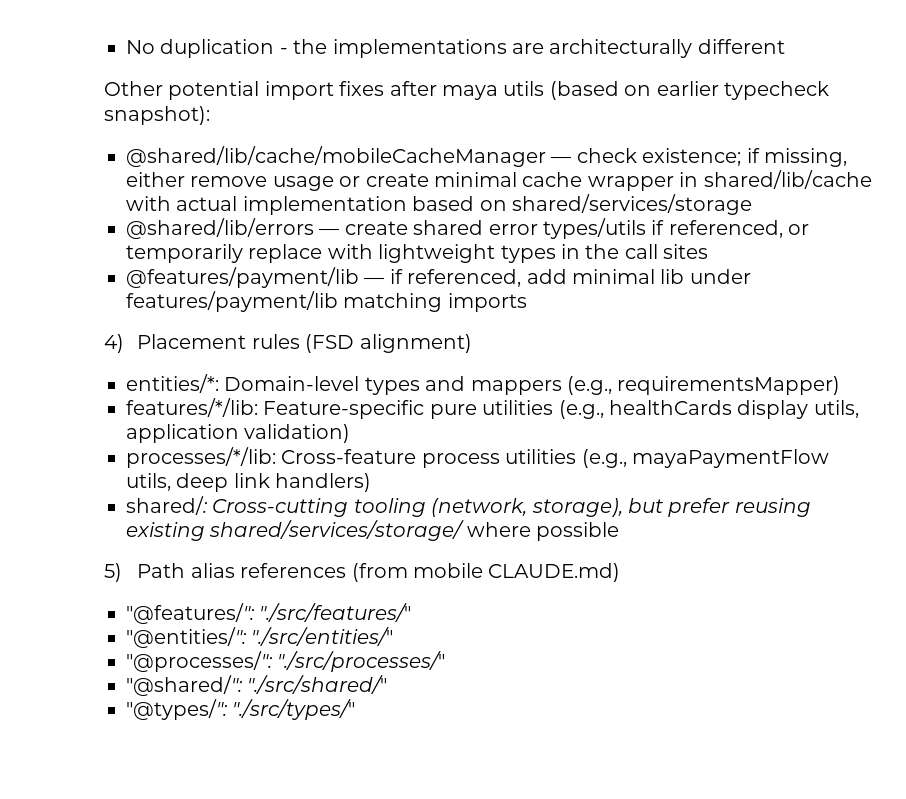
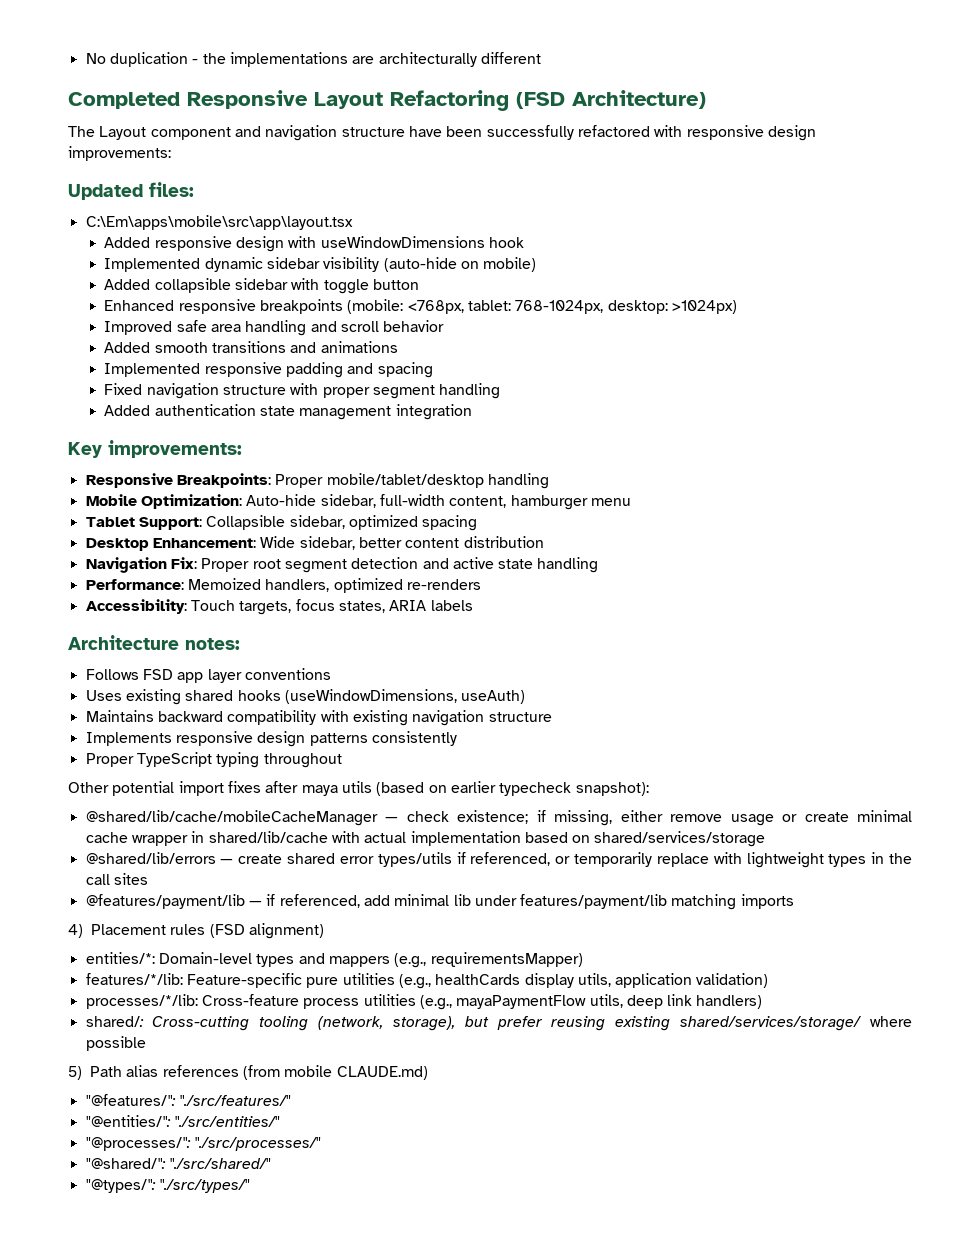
(785, 46) none -> [68,90,706,111] [68,125,816,141] [68,146,171,161] [68,182,194,200] [85,215,353,230] [104,236,524,252] [104,257,537,272] [104,278,419,294] [104,299,737,314] [104,320,445,336] [104,341,398,353] [104,362,433,378] [104,383,501,399] [104,404,472,420] [68,440,242,458] [85,473,549,489] [85,494,631,510] [85,515,478,531] [85,536,544,551] [85,557,599,573] [85,578,481,593] [85,599,473,615] [68,635,240,650] [85,668,331,683] [85,689,526,705] [85,710,552,726] [85,731,457,747] [85,752,342,768] // Completed Responsive Layout Refactoring (FSD Architecture) // The Layout component and navigation structure have been successfully refactored with responsive design improvements: // Updated files: // C:\Em\apps\mobile\src\app\layout.tsx // Added responsive design with useWindowDimensions hook // Implemented dynamic sidebar visibility (auto-hide on mobile) // Added collapsible sidebar with toggle button // Enhanced responsive breakpoints (mobile: <768px, tablet: 768-1024px, desktop: >1024px) // Improved safe area handling and scroll behavior // Added smooth transitions and animations // Implemented responsive padding and spacing // Fixed navigation structure with proper segment handling // Added authentication state management integration // Key improvements: // Responsive Breakpoints: Proper mobile/tablet/desktop handling // Mobile Optimization: Auto-hide sidebar, full-width content, hamburger menu // Tablet Support: Collapsible sidebar, optimized spacing // Desktop Enhancement: Wide sidebar, better content distribution // Navigation Fix: Proper root segment detection and active state handling // Performance: Memoized handlers, optimized re-renders // Accessibility: Touch targets, focus states, ARIA labels // Architecture notes: // Follows FSD app layer conventions // Uses existing shared hooks (useWindowDimensions, useAuth) // Maintains backward compatibility with existing navigation structure // Implements responsive design patterns consistently // Proper TypeScript typing throughout

